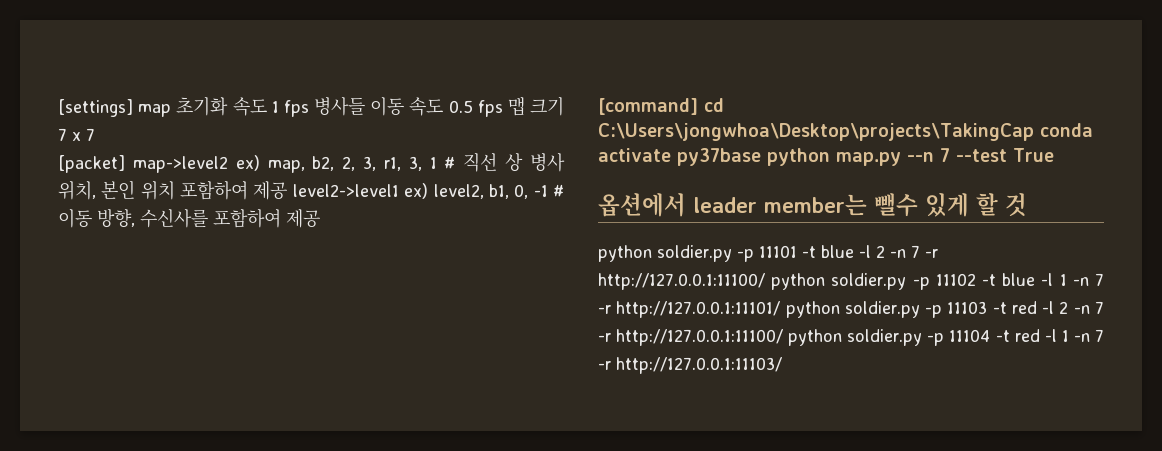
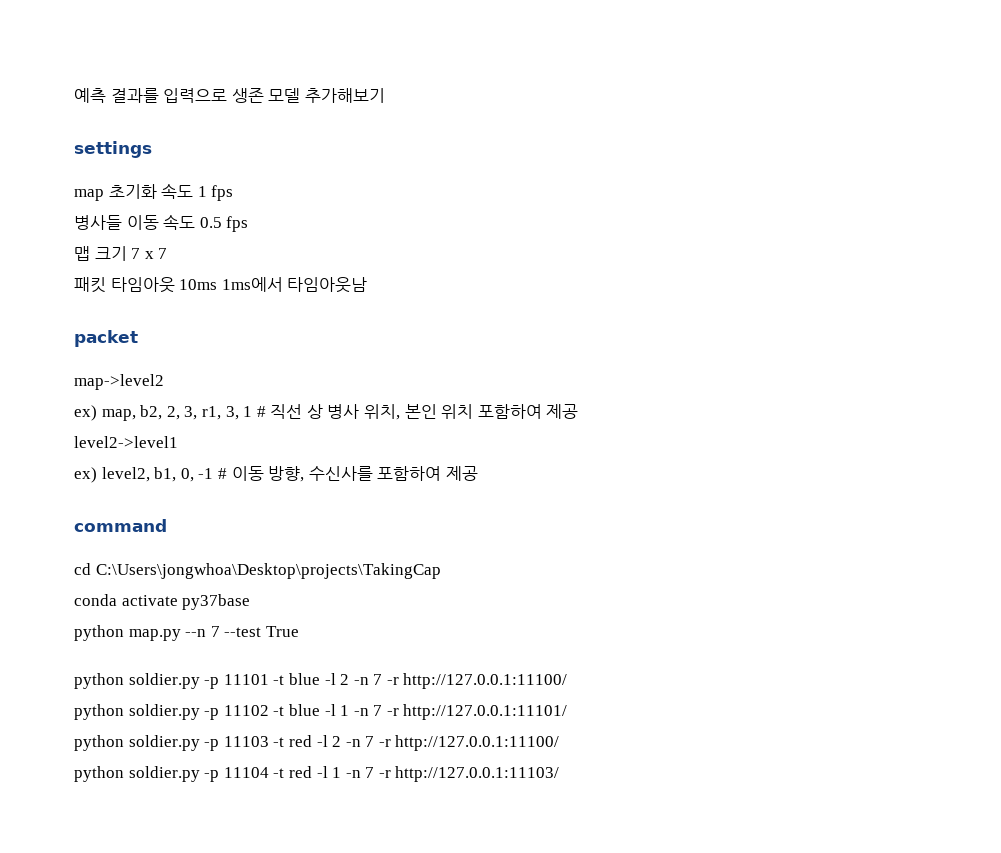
[58,99,133,117] [settings] -> [74,88,385,103] [74,141,152,158] 예측 결과를 입력으로 생존 모델 추가해보기 // settings //
(309, 108) none -> (234, 193) //
(503, 108) none -> (249, 224) //
[58,155,125,173] [packet] -> [74,277,368,293] [74,330,138,347] 패킷 타임아웃 10ms 1ms에서 타임아웃남 // packet //
(228, 164) none -> (164, 382) //
(288, 190) none -> (579, 411) //
(399, 190) none -> (178, 442) //
[598,98,698,115] [command] -> [74,519,167,532] command //
(1034, 132) none -> (441, 571) //
(761, 157) none -> (251, 602) //
[598,193,1027,217] // 옵션에서 leader member는 뺄수 있게 할 것 -> (299, 631) none
(765, 281) none -> (568, 681) //
(781, 309) none -> (568, 712) //
(784, 337) none -> (560, 743) //

